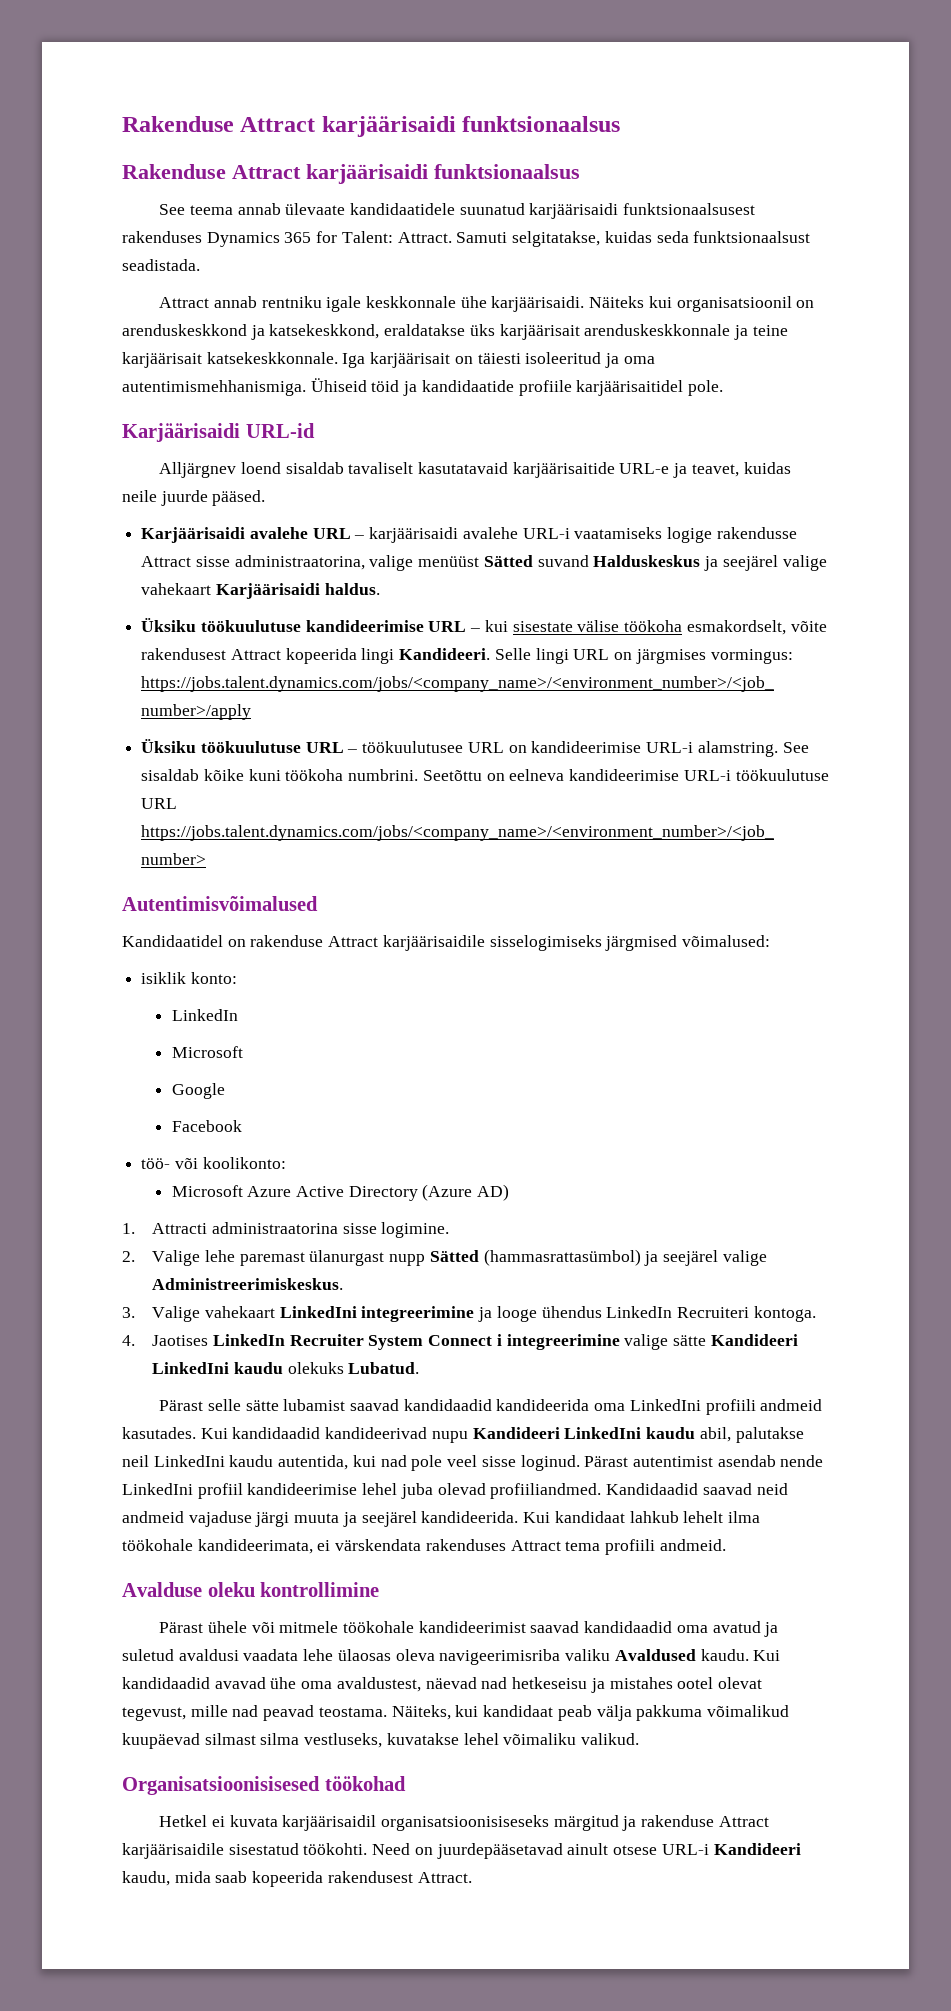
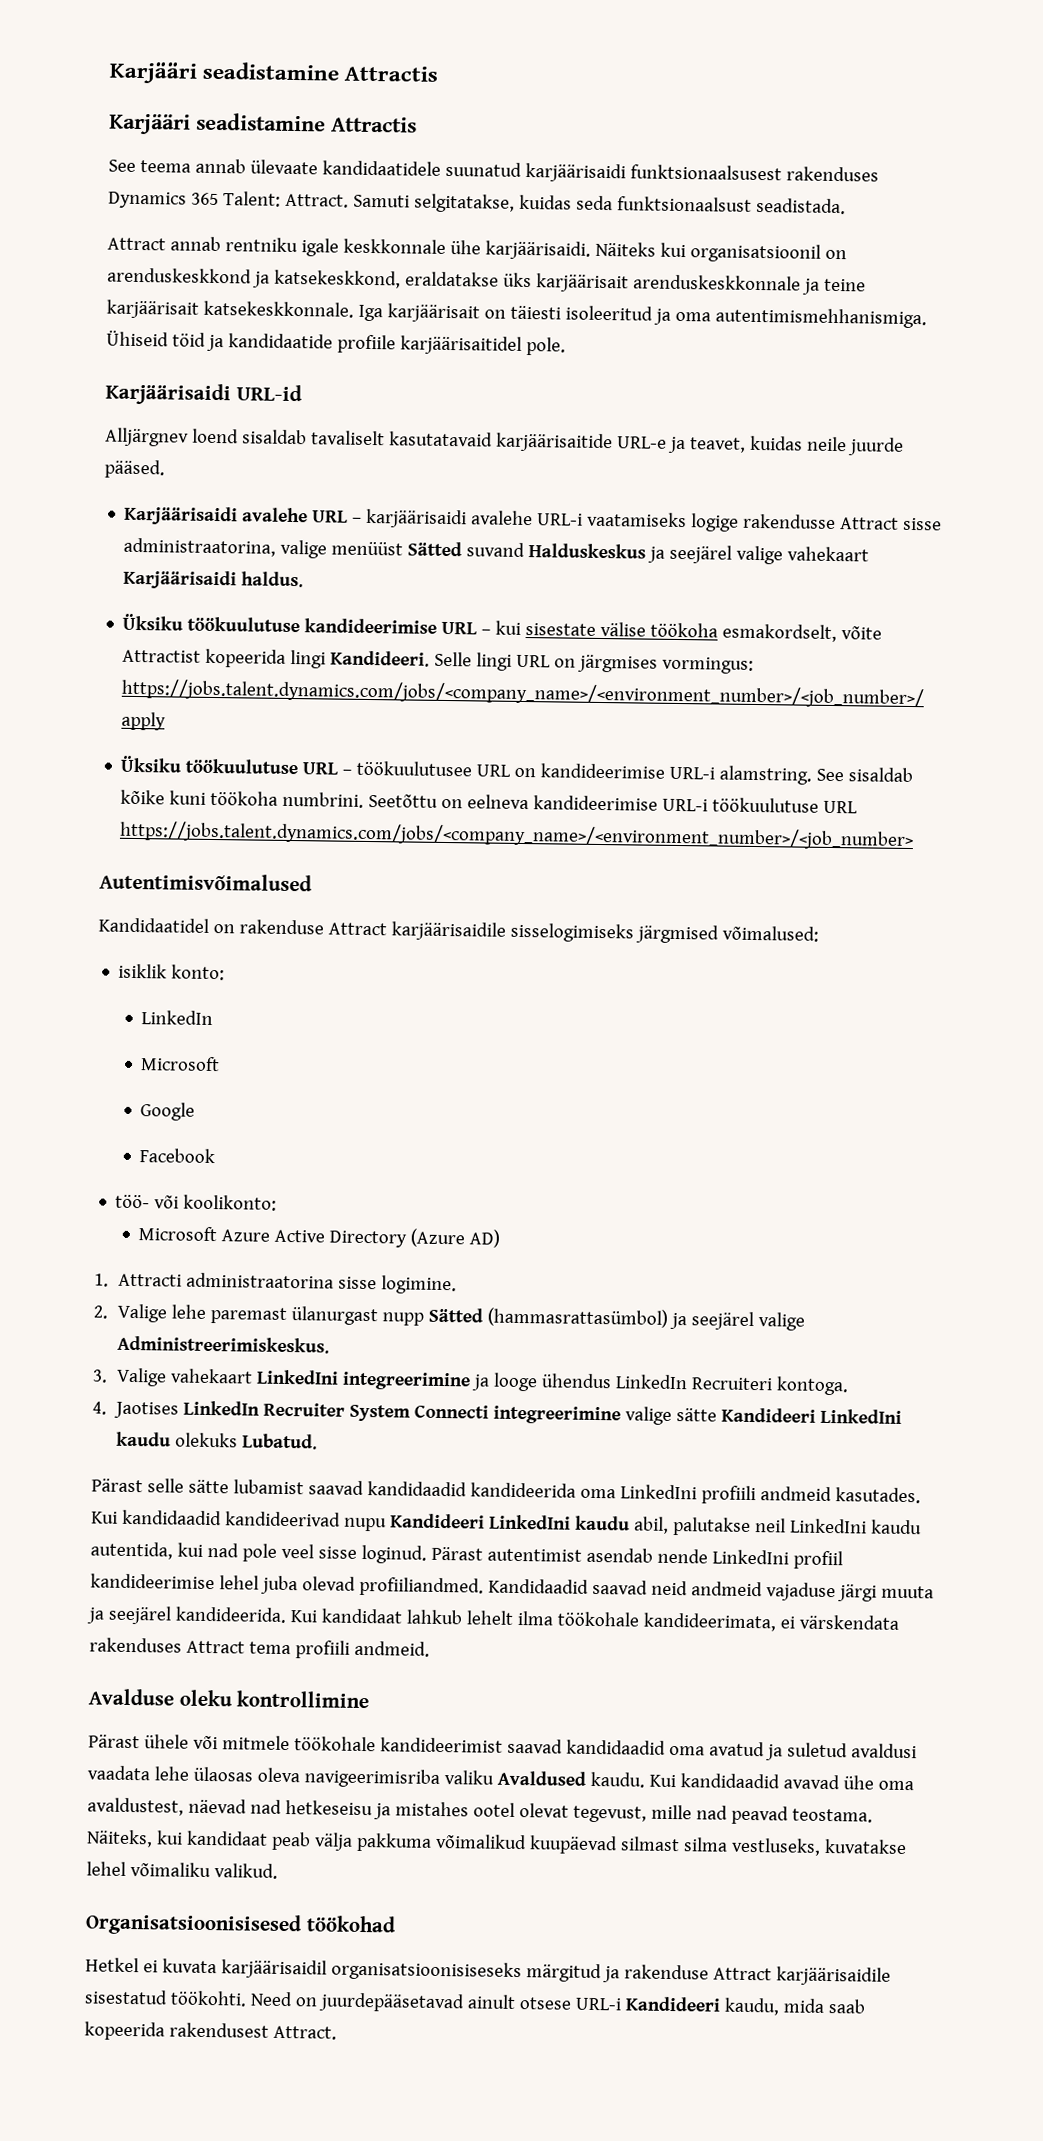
[122,116,621,137] [122,164,580,184] Rakenduse Attract karjäärisaidi funktsionaalsus // Rakenduse Attract karjäärisaidi funktsionaalsus -> [109,61,439,84] [109,112,417,135] Karjääri seadistamine Attractis // Karjääri seadistamine Attractis
[316,231,338,243] for -> (219, 199) none
[141,648,281,660] rakendusest Attract -> [122,649,202,663] Attractist
[428,1334,502,1346] Connect i -> [413,1404,489,1419] Connecti

